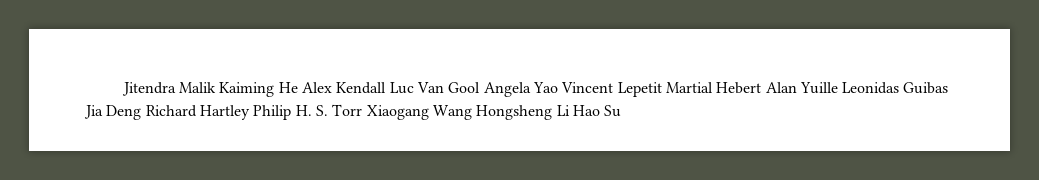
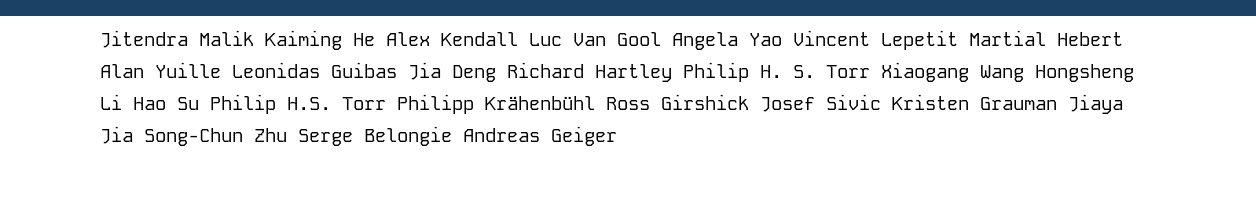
(622, 111) none -> [210,94,1123,114] [100,126,617,146] Philip H.S. Torr Philipp Krähenbühl Ross Girshick Josef Sivic Kristen Grauman Jiaya Jia Song-Chun Zhu Serge Belongie Andreas Geiger

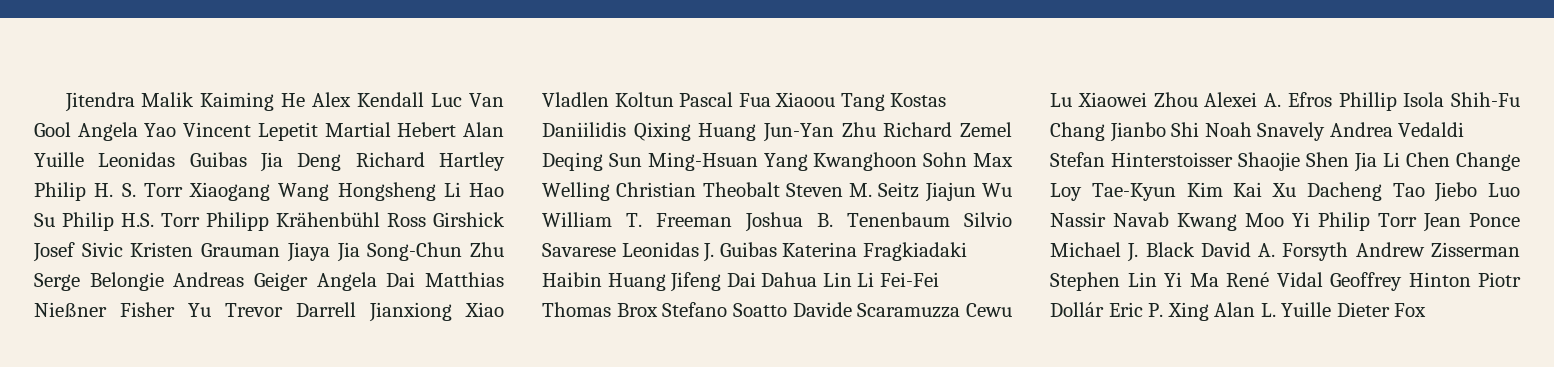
(617, 136) none -> [316,272,505,291] [34,302,504,322] [542,92,947,111] [542,122,1012,142] [542,152,1013,171] [542,182,1012,202] [542,212,1012,232] [542,242,967,262] [542,272,939,292] [542,302,1012,318] [1050,92,1520,111] [1050,122,1465,142] [1050,152,1520,172] [1050,182,1520,202] [1050,212,1520,232] [1050,242,1520,262] [1050,272,1521,291] [1050,302,1427,321] Angela Dai Matthias Nießner Fisher Yu Trevor Darrell Jianxiong Xiao Vladlen Koltun Pascal Fua Xiaoou Tang Kostas Daniilidis Qixing Huang Jun-Yan Zhu Richard Zemel Deqing Sun Ming-Hsuan Yang Kwanghoon Sohn Max Welling Christian Theobalt Steven M. Seitz Jiajun Wu William T. Freeman Joshua B. Tenenbaum Silvio Savarese Leonidas J. Guibas Katerina Fragkiadaki Haibin Huang Jifeng Dai Dahua Lin Li Fei-Fei Thomas Brox Stefano Soatto Davide Scaramuzza Cewu Lu Xiaowei Zhou Alexei A. Efros Phillip Isola Shih-Fu Chang Jianbo Shi Noah Snavely Andrea Vedaldi Stefan Hinterstoisser Shaojie Shen Jia Li Chen Change Loy Tae-Kyun Kim Kai Xu Dacheng Tao Jiebo Luo Nassir Navab Kwang Moo Yi Philip Torr Jean Ponce Michael J. Black David A. Forsyth Andrew Zisserman Stephen Lin Yi Ma René Vidal Geoffrey Hinton Piotr Dollár Eric P. Xing Alan L. Yuille Dieter Fox

